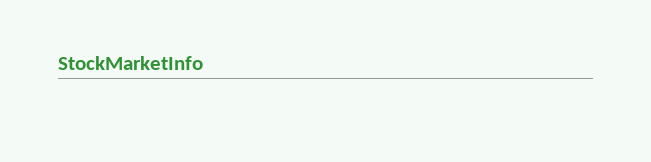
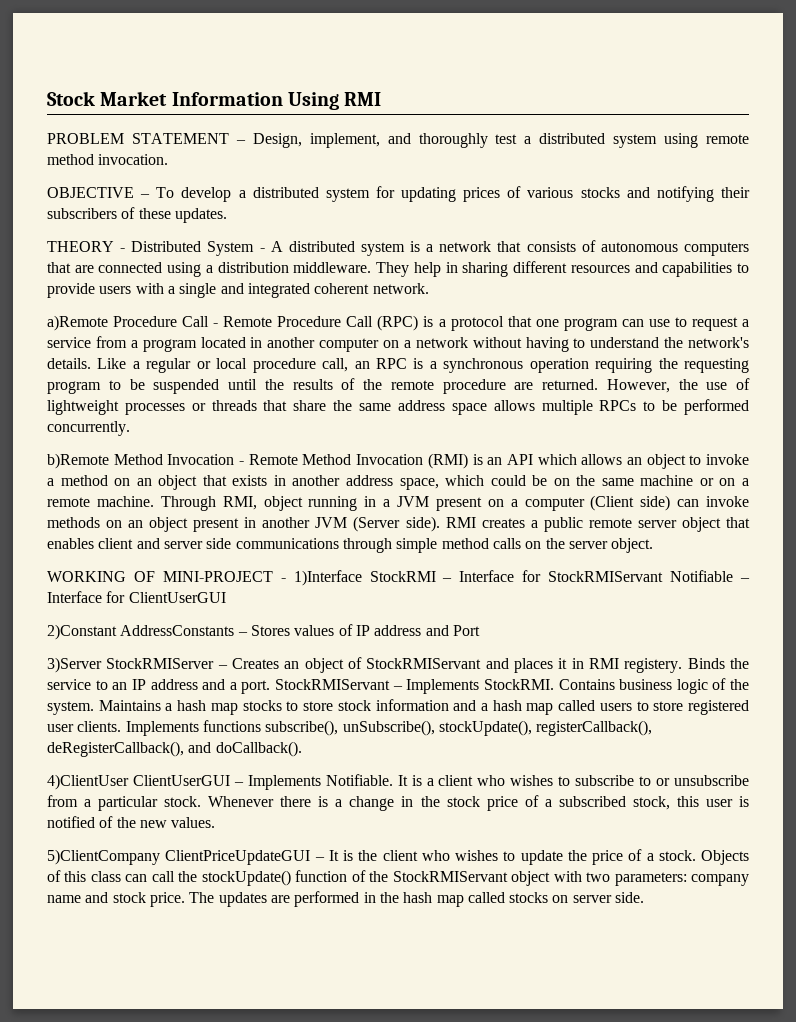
[58,56,203,70] StockMarketInfo -> [47,91,382,110] [47,133,750,148] [47,154,169,165] [47,186,750,202] [47,207,227,223] [47,240,749,256] [47,261,750,277] [47,283,429,298] [47,315,749,331] [47,336,749,352] [47,358,749,373] [47,378,750,394] [47,399,750,415] [47,421,130,436] [47,453,749,469] [47,475,749,490] [47,495,749,511] [47,516,750,532] [47,538,654,553] [47,570,750,586] [47,591,226,603] [47,624,480,640] [47,657,750,673] [47,678,749,694] [47,699,749,715] [47,720,653,736] [47,741,302,757] [47,774,750,790] [47,795,749,811] [47,816,216,828] [47,849,749,865] [47,870,750,886] [47,891,645,907] Stock Market Information Using RMI // PROBLEM STATEMENT – Design, implement, and thoroughly test a distributed system using remote method invocation. // OBJECTIVE – To develop a distributed system for updating prices of various stocks and notifying their subscribers of these updates. // THEORY - Distributed System - A distributed system is a network that consists of autonomous computers that are connected using a distribution middleware. They help in sharing different resources and capabilities to provide users with a single and integrated coherent network. // a)Remote Procedure Call - Remote Procedure Call (RPC) is a protocol that one program can use to request a service from a program located in another computer on a network without having to understand the network's details. Like a regular or local procedure call, an RPC is a synchronous operation requiring the requesting program to be suspended until the results of the remote procedure are returned. However, the use of lightweight processes or threads that share the same address space allows multiple RPCs to be performed concurrently. // b)Remote Method Invocation - Remote Method Invocation (RMI) is an API which allows an object to invoke a method on an object that exists in another address space, which could be on the same machine or on a remote machine. Through RMI, object running in a JVM present on a computer (Client side) can invoke methods on an object present in another JVM (Server side). RMI creates a public remote server object that enables client and server side communications through simple method calls on the server object. // WORKING OF MINI-PROJECT - 1)Interface StockRMI – Interface for StockRMIServant Notifiable – Interface for ClientUserGUI // 2)Constant AddressConstants – Stores values of IP address and Port // 3)Server StockRMIServer – Creates an object of StockRMIServant and places it in RMI registery. Binds the service to an IP address and a port. StockRMIServant – Implements StockRMI. Contains business logic of the system. Maintains a hash map stocks to store stock information and a hash map called users to store registered user clients. Implements functions subscribe(), unSubscribe(), stockUpdate(), registerCallback(), deRegisterCallback(), and doCallback(). // 4)ClientUser ClientUserGUI – Implements Notifiable. It is a client who wishes to subscribe to or unsubscribe from a particular stock. Whenever there is a change in the stock price of a subscribed stock, this user is notified of the new values. // 5)ClientCompany ClientPriceUpdateGUI – It is the client who wishes to update the price of a stock. Objects of this class can call the stockUpdate() function of the StockRMIServant object with two parameters: company name and stock price. The updates are performed in the hash map called stocks on server side.

